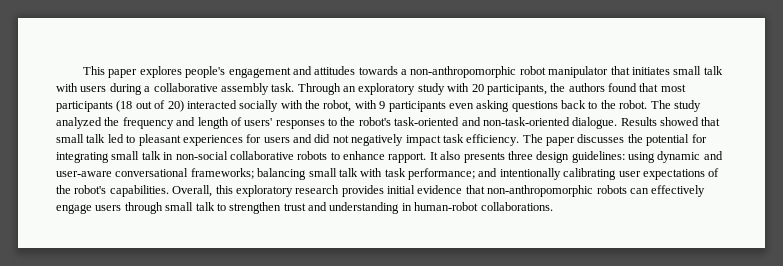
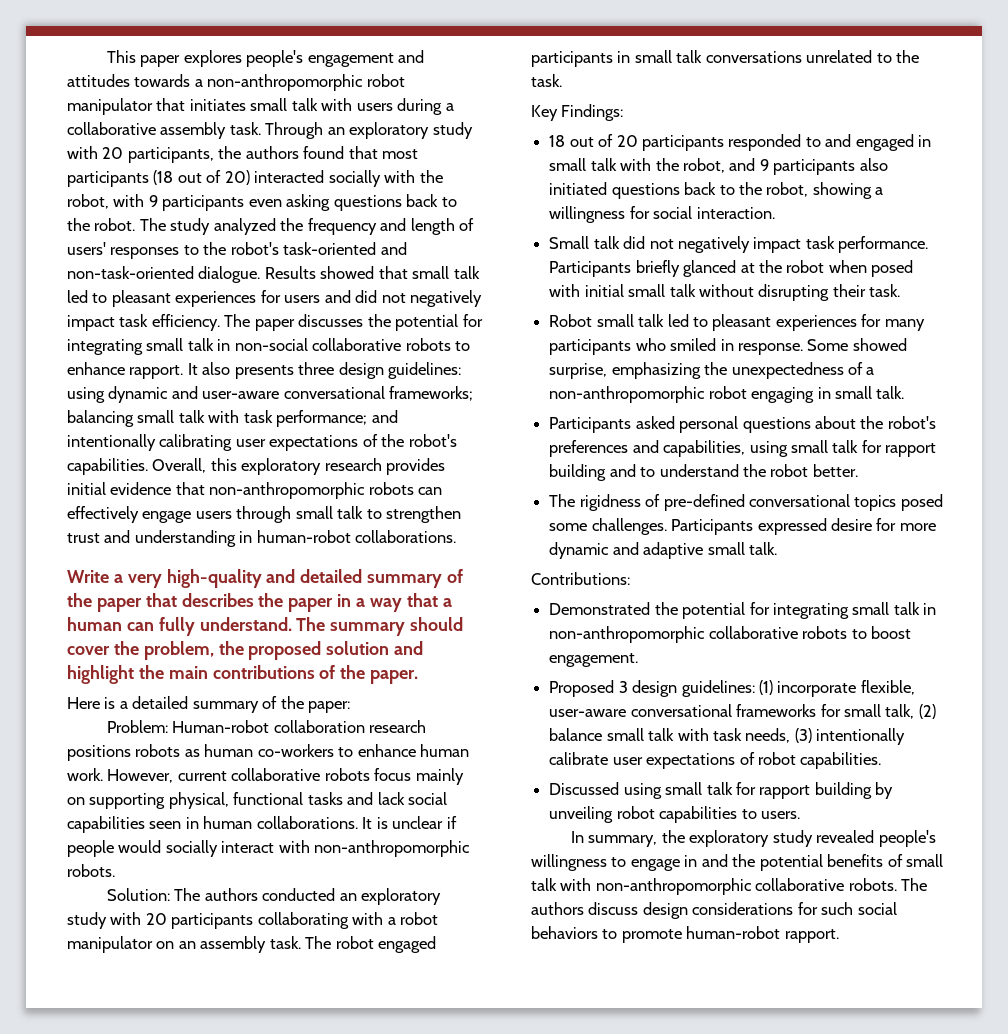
(553, 206) none -> [67,569,464,588] [67,593,452,612] [67,617,464,636] [67,641,424,660] [67,665,419,684] [67,696,351,713] [106,720,427,733] [67,744,470,761] [67,768,464,785] [67,792,448,809] [67,816,457,833] [67,840,471,857] [67,864,115,877] [106,888,442,905] [67,912,439,929] [67,936,437,953] [531,50,920,67] [531,74,562,87] [531,104,624,121] [549,134,932,151] [549,158,888,175] [549,182,884,199] [549,206,775,223] [549,236,929,253] [549,260,914,277] [549,284,901,301] [549,314,925,331] [549,338,907,355] [549,362,875,379] [549,386,905,403] [549,416,936,433] [549,440,937,457] [549,464,858,481] [549,494,943,511] [549,518,936,535] [549,542,777,559] [531,572,630,585] [549,602,937,619] [549,626,911,643] [549,653,639,667] [549,680,915,697] [549,704,936,719] [549,728,906,745] [549,752,882,769] [549,782,894,799] [549,806,800,823] [570,830,936,847] [531,854,944,871] [531,878,928,895] [531,902,897,919] [531,926,839,943] // Write a very high-quality and detailed summary of the paper that describes the paper in a way that a human can fully understand. The summary should cover the problem, the proposed solution and highlight the main contributions of the paper. // Here is a detailed summary of the paper: // Problem: Human-robot collaboration research positions robots as human co-workers to enhance human work. However, current collaborative robots focus mainly on supporting physical, functional tasks and lack social capabilities seen in human collaborations. It is unclear if people would socially interact with non-anthropomorphic robots. // Solution: The authors conducted an exploratory study with 20 participants collaborating with a robot manipulator on an assembly task. The robot engaged participants in small talk conversations unrelated to the task. // Key Findings: // 18 out of 20 participants responded to and engaged in small talk with the robot, and 9 participants also initiated questions back to the robot, showing a willingness for social interaction. // Small talk did not negatively impact task performance. Participants briefly glanced at the robot when posed with initial small talk without disrupting their task. // Robot small talk led to pleasant experiences for many participants who smiled in response. Some showed surprise, emphasizing the unexpectedness of a non-anthropomorphic robot engaging in small talk. // Participants asked personal questions about the robot's preferences and capabilities, using small talk for rapport building and to understand the robot better. // The rigidness of pre-defined conversational topics posed some challenges. Participants expressed desire for more dynamic and adaptive small talk. // Contributions: // Demonstrated the potential for integrating small talk in non-anthropomorphic collaborative robots to boost engagement. // Proposed 3 design guidelines: (1) incorporate flexible, user-aware conversational frameworks for small talk, (2) balance small talk with task needs, (3) intentionally calibrate user expectations of robot capabilities. // Discussed using small talk for rapport building by unveiling robot capabilities to users. // In summary, the exploratory study revealed people's willingness to engage in and the potential benefits of small talk with non-anthropomorphic collaborative robots. The authors discuss design considerations for such social behaviors to promote human-robot rapport.

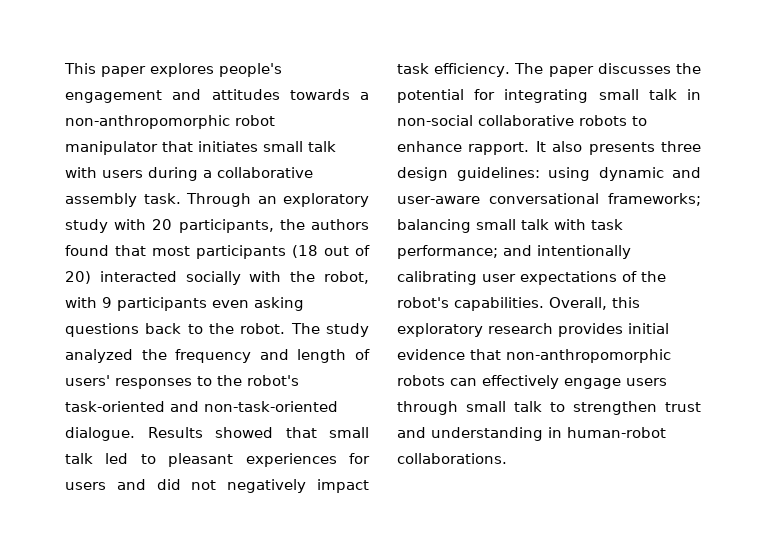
[67,569,464,588] [67,593,452,612] [67,617,464,636] [67,641,424,660] [67,665,419,684] [67,696,351,713] [106,720,427,733] [67,744,470,761] [67,768,464,785] [67,792,448,809] [67,816,457,833] [67,840,471,857] [67,864,115,877] [106,888,442,905] [67,912,439,929] [67,936,437,953] [531,50,920,67] [531,74,562,87] [531,104,624,121] [549,134,932,151] [549,158,888,175] [549,182,884,199] [549,206,775,223] [549,236,929,253] [549,260,914,277] [549,284,901,301] [549,314,925,331] [549,338,907,355] [549,362,875,379] [549,386,905,403] [549,416,936,433] [549,440,937,457] [549,464,858,481] [549,494,943,511] [549,518,936,535] [549,542,777,559] [531,572,630,585] [549,602,937,619] [549,626,911,643] [549,653,639,667] [549,680,915,697] [549,704,936,719] [549,728,906,745] [549,752,882,769] [549,782,894,799] [549,806,800,823] [570,830,936,847] [531,854,944,871] [531,878,928,895] [531,902,897,919] [531,926,839,943] // Write a very high-quality and detailed summary of the paper that describes the paper in a way that a human can fully understand. The summary should cover the problem, the proposed solution and highlight the main contributions of the paper. // Here is a detailed summary of the paper: // Problem: Human-robot collaboration research positions robots as human co-workers to enhance human work. However, current collaborative robots focus mainly on supporting physical, functional tasks and lack social capabilities seen in human collaborations. It is unclear if people would socially interact with non-anthropomorphic robots. // Solution: The authors conducted an exploratory study with 20 participants collaborating with a robot manipulator on an assembly task. The robot engaged participants in small talk conversations unrelated to the task. // Key Findings: // 18 out of 20 participants responded to and engaged in small talk with the robot, and 9 participants also initiated questions back to the robot, showing a willingness for social interaction. // Small talk did not negatively impact task performance. Participants briefly glanced at the robot when posed with initial small talk without disrupting their task. // Robot small talk led to pleasant experiences for many participants who smiled in response. Some showed surprise, emphasizing the unexpectedness of a non-anthropomorphic robot engaging in small talk. // Participants asked personal questions about the robot's preferences and capabilities, using small talk for rapport building and to understand the robot better. // The rigidness of pre-defined conversational topics posed some challenges. Participants expressed desire for more dynamic and adaptive small talk. // Contributions: // Demonstrated the potential for integrating small talk in non-anthropomorphic collaborative robots to boost engagement. // Proposed 3 design guidelines: (1) incorporate flexible, user-aware conversational frameworks for small talk, (2) balance small talk with task needs, (3) intentionally calibrate user expectations of robot capabilities. // Discussed using small talk for rapport building by unveiling robot capabilities to users. // In summary, the exploratory study revealed people's willingness to engage in and the potential benefits of small talk with non-anthropomorphic collaborative robots. The authors discuss design considerations for such social behaviors to promote human-robot rapport. -> (507, 458) none

